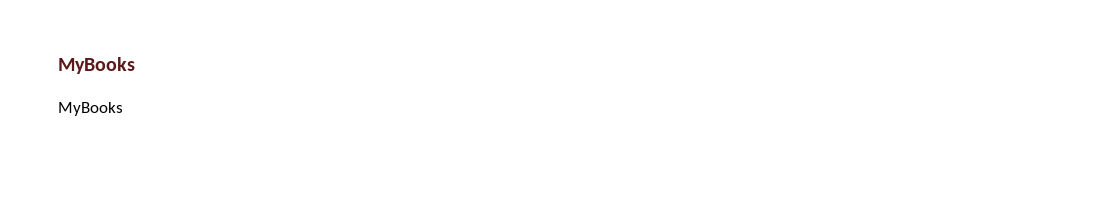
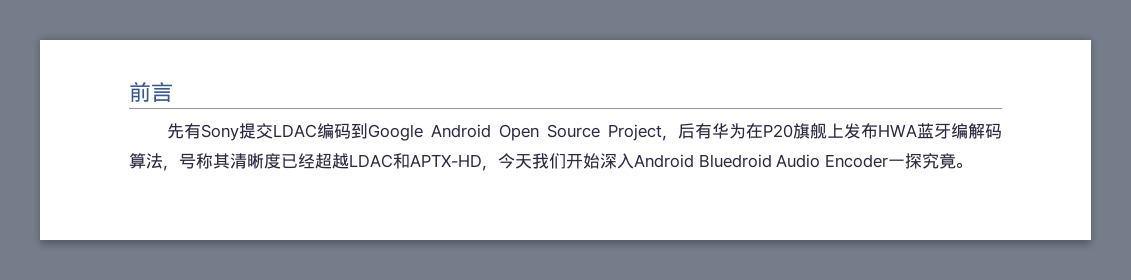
[58,57,135,74] [58,102,123,116] MyBooks // MyBooks -> [129,81,173,102] [166,123,1002,141] [129,153,972,171] 前言 // 先有Sony提交LDAC编码到Google Android Open Source Project，后有华为在P20旗舰上发布HWA蓝牙编解码算法，号称其清晰度已经超越LDAC和APTX-HD，今天我们开始深入Android Bluedroid Audio Encoder一探究竟。

